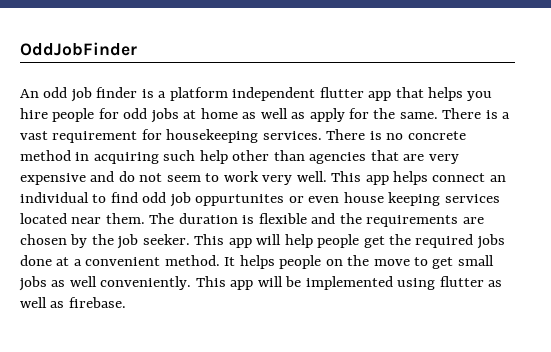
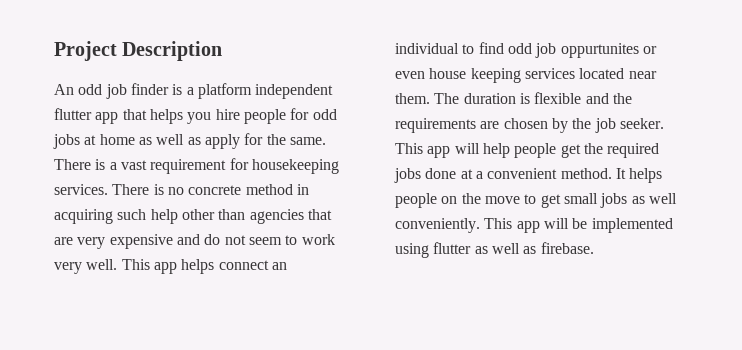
[20,42,137,56] OddJobFinder -> [54,41,223,61] Project Description

